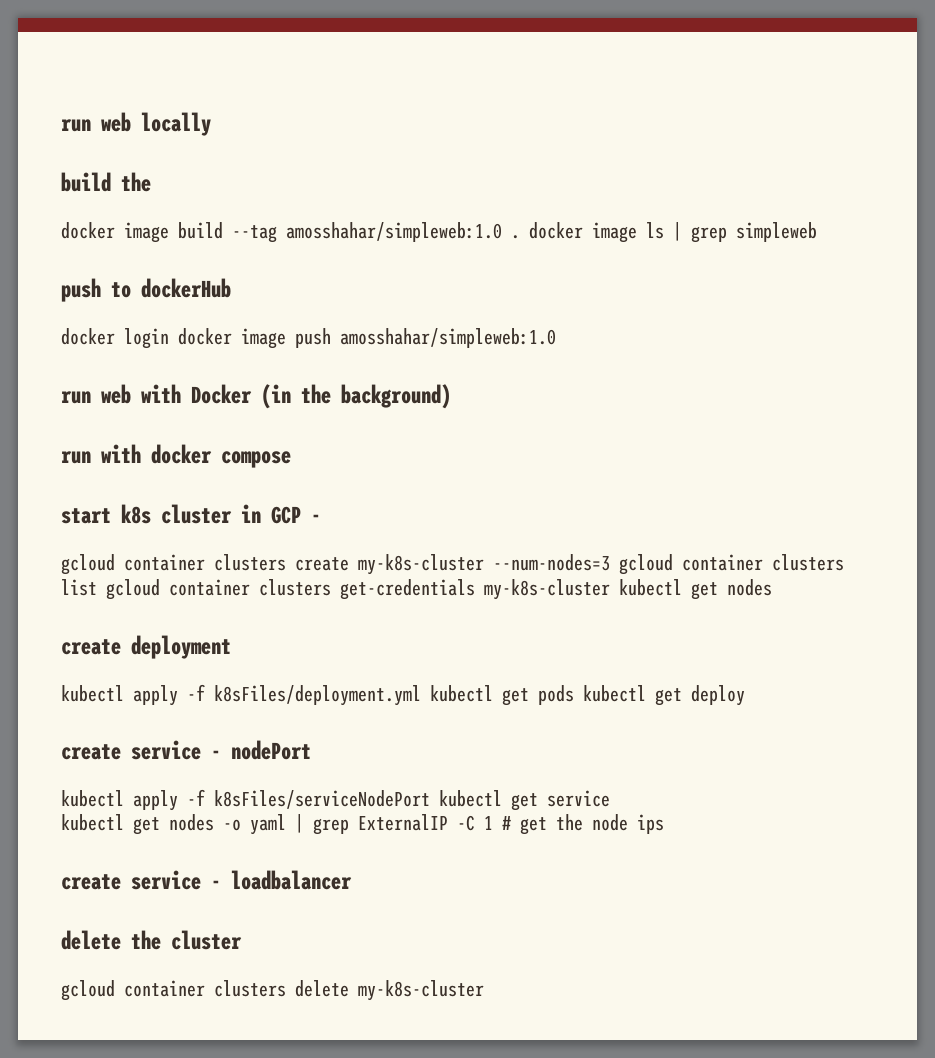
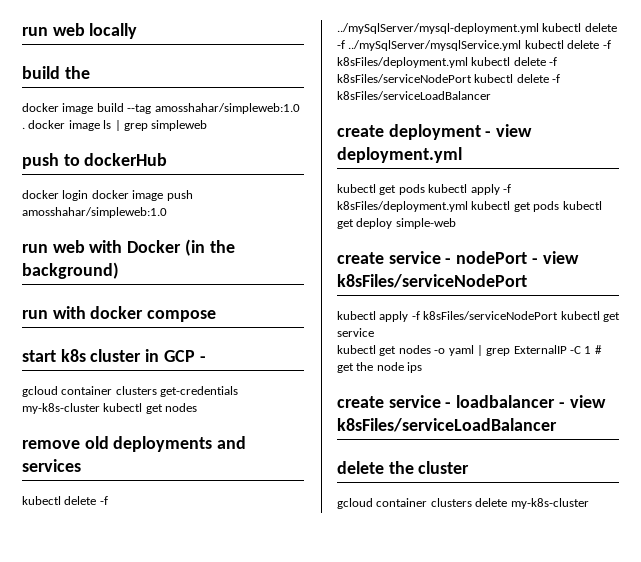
[295,554,844,575] [61,579,331,600] create my-k8s-cluster --num-nodes=3 gcloud container clusters list gcloud container clusters -> (157, 390) none
[61,635,231,659] create deployment // -> [22,436,247,452] [22,459,81,472] [22,496,108,505] [337,23,617,34] [337,40,611,51] [337,57,558,68] [337,74,561,83] [337,91,491,100] [337,124,533,140] [337,147,462,163] [337,184,425,195] remove old deployments and services // kubectl delete -f ../mySqlServer/mysql-deployment.yml kubectl delete -f ../mySqlServer/mysqlService.yml kubectl delete -f k8sFiles/deployment.yml kubectl delete -f k8sFiles/serviceNodePort kubectl delete -f k8sFiles/serviceLoadBalancer // create deployment - view deployment.yml // kubectl get pods
(745, 695) none -> [395,218,456,229] simple-web
(311, 750) none -> [531,251,579,264] [337,274,527,288] - view k8sFiles/serviceNodePort
(352, 880) none -> [558,395,606,408] [337,418,557,432] - view k8sFiles/serviceLoadBalancer

